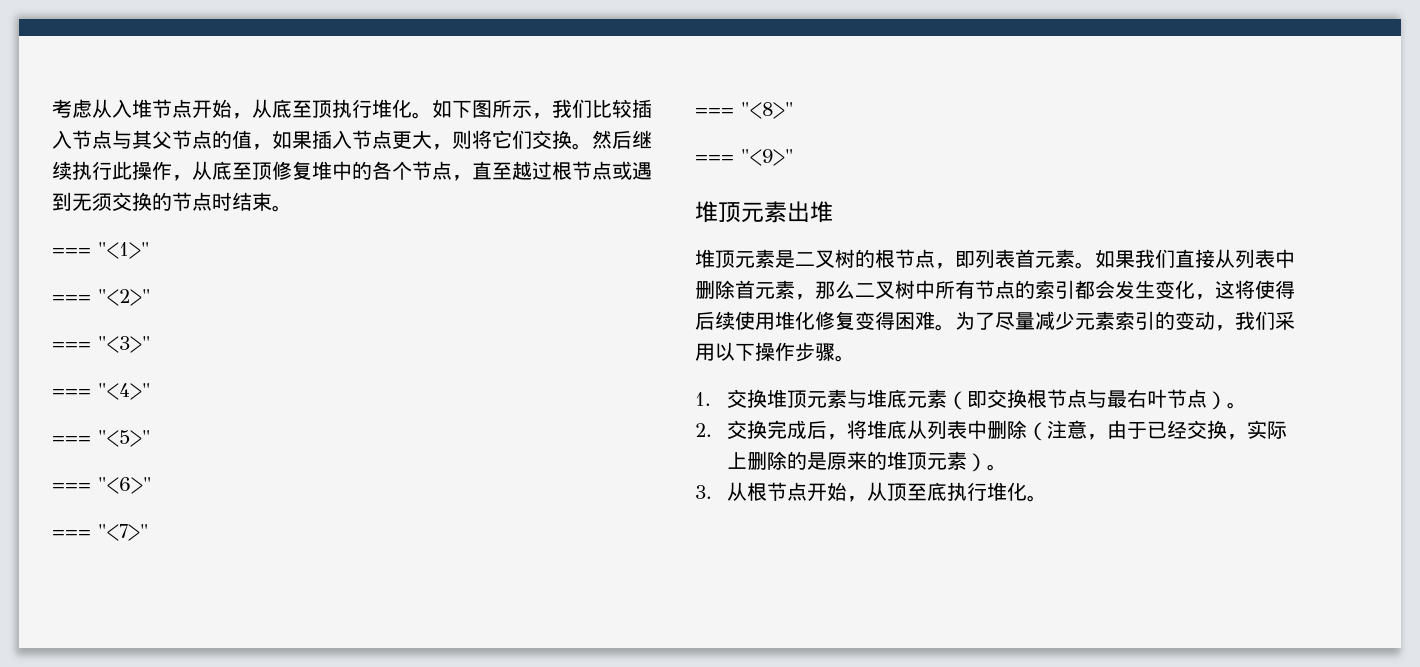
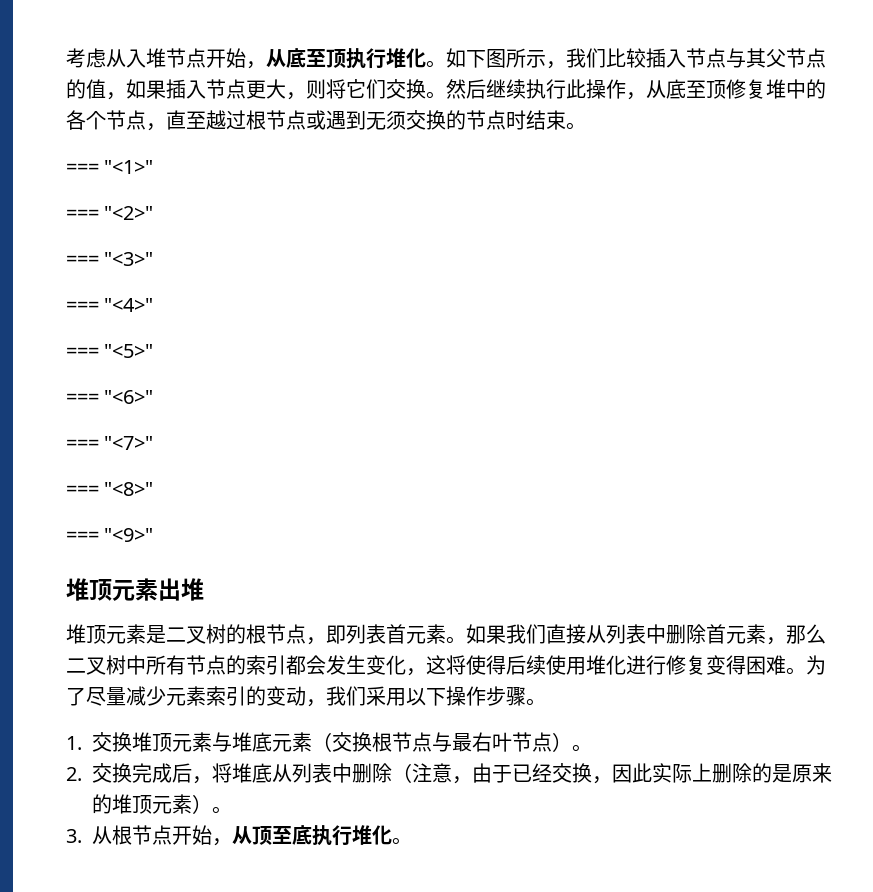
(815, 320) none -> [626,655,666,675] 进行
[966,391,987,408] 即 -> (332, 742) none
(1247, 437) none -> [612,763,652,783] 因此

